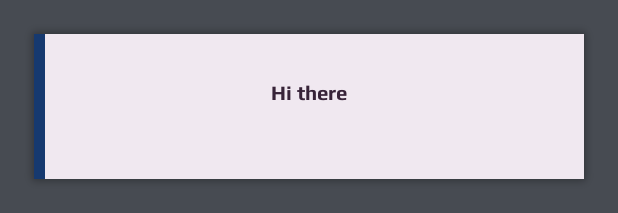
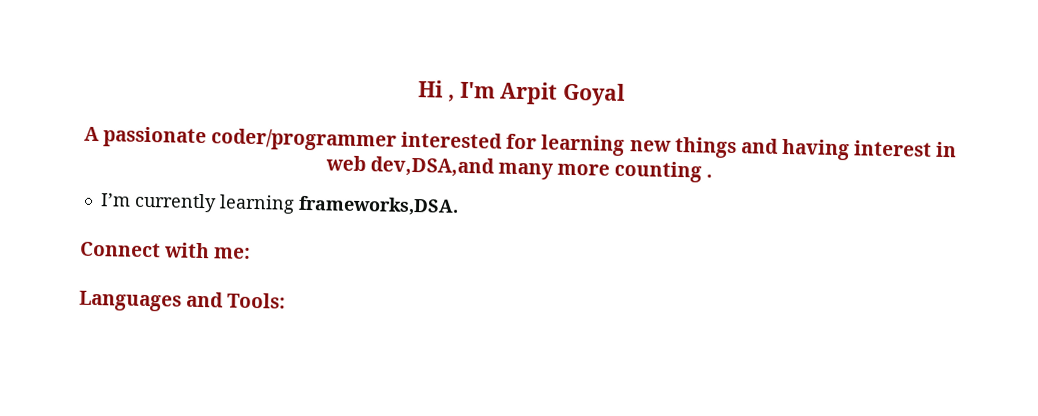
[297,85,348,101] there -> [446,81,626,106] [83,126,958,161] [324,155,714,183] [99,192,459,216] [80,241,252,259] [79,290,287,312] , I'm Arpit Goyal // A passionate coder/programmer interested for learning new things and having interest in web dev,DSA,and many more counting . // I’m currently learning frameworks,DSA. // Connect with me: // Languages and Tools:

